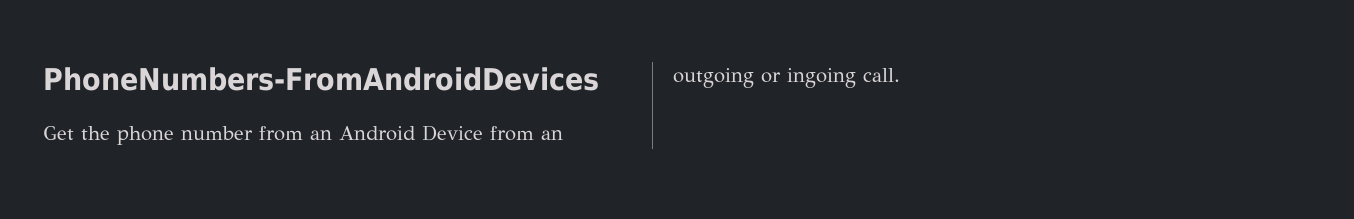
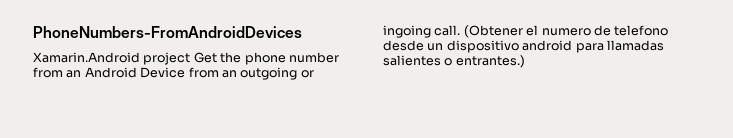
(599, 79) none -> [33,52,191,65] Xamarin.Android project
(900, 75) none -> [463,25,669,38] [383,40,664,53] [383,55,525,68] (Obtener el numero de telefono desde un dispositivo android para llamadas salientes o entrantes.)

